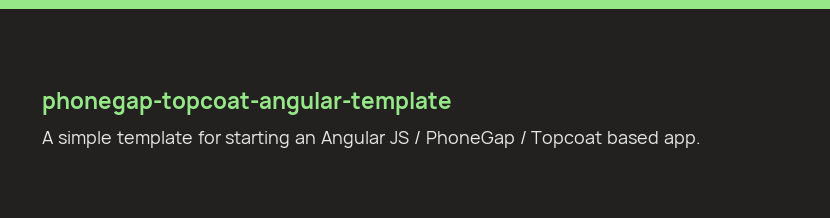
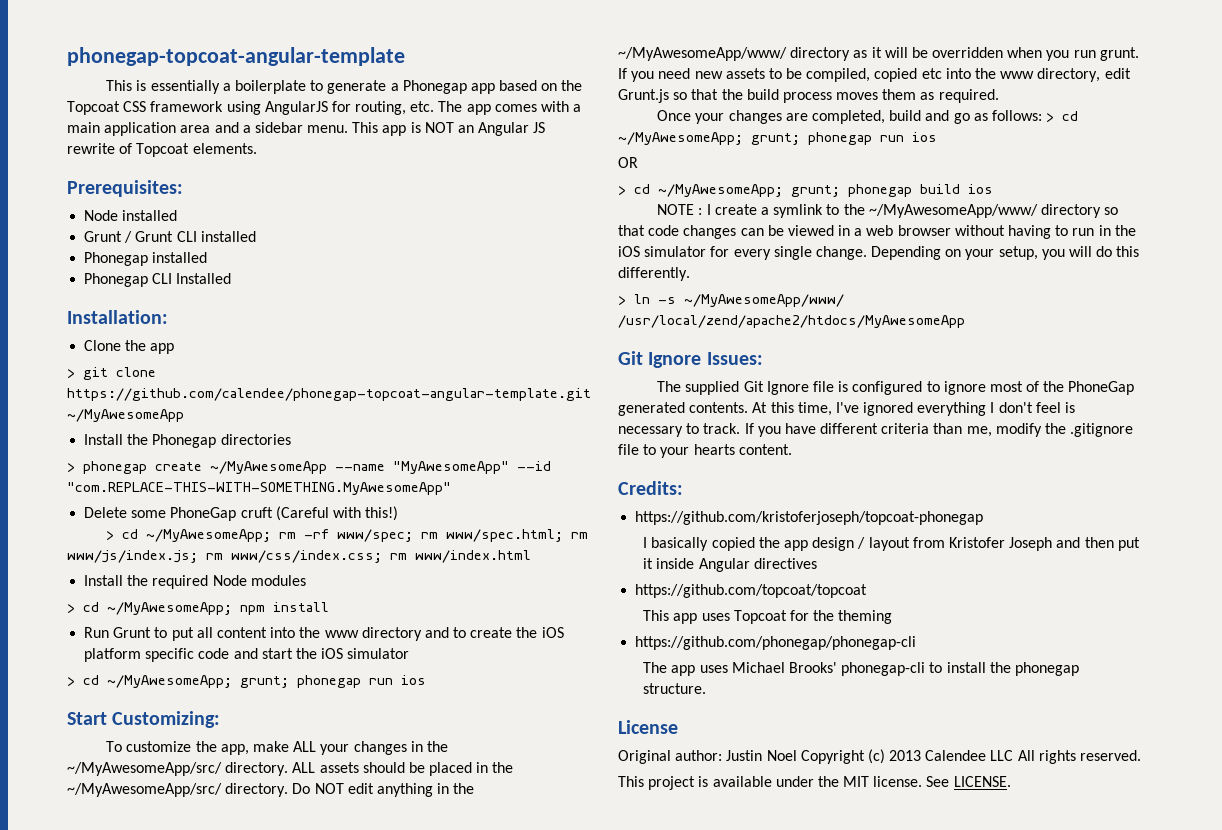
[42,131,702,148] A simple template for starting an Angular JS / PhoneGap / Topcoat based app. -> [106,80,583,94] [67,101,582,115] [67,122,546,136] [67,143,257,157] [67,180,183,197] [84,210,178,221] [84,231,256,243] [84,252,208,266] [84,273,232,287] [67,310,168,324] [84,340,175,354] [67,367,156,380] [67,388,591,401] [67,409,184,422] [84,434,291,448] [67,461,551,474] [67,482,451,495] [84,506,399,521] [106,529,589,542] [67,550,531,563] [84,575,306,589] [67,602,329,615] [84,627,564,641] [84,648,410,662] [67,675,426,688] [67,711,221,728] [106,741,448,755] [67,762,514,776] [67,783,475,797] [618,47,1139,61] [618,68,1131,82] [618,89,999,103] [657,110,1079,124] [618,132,937,145] [618,157,638,168] [618,184,993,197] [657,204,1119,218] [618,225,1136,239] [618,246,1140,260] [618,267,690,281] [618,294,844,307] [618,315,965,328] [618,351,763,368] [657,381,1135,395] [618,402,1076,416] [618,423,1134,437] [618,444,792,458] [618,481,683,495] [635,511,984,525] [643,537,1140,551] [643,558,817,572] [635,584,868,598] [643,610,893,624] [635,636,917,650] [643,662,1079,676] [643,683,707,694] [618,720,678,734] [618,749,1142,764] [618,776,1011,790] This is essentially a boilerplate to generate a Phonegap app based on the Topcoat CSS framework using AngularJS for routing, etc. The app comes with a main application area and a sidebar menu. This app is NOT an Angular JS rewrite of Topcoat elements. // Prerequisites: // Node installed // Grunt / Grunt CLI installed // Phonegap installed // Phonegap CLI Installed // Installation: // Clone the app // > git clone https://github.com/calendee/phonegap-topcoat-angular-template.git ~/MyAwesomeApp // Install the Phonegap directories // > phonegap create ~/MyAwesomeApp --name "MyAwesomeApp" --id "com.REPLACE-THIS-WITH-SOMETHING.MyAwesomeApp" // Delete some PhoneGap cruft (Careful with this!) // > cd ~/MyAwesomeApp; rm -rf www/spec; rm www/spec.html; rm www/js/index.js; rm www/css/index.css; rm www/index.html // Install the required Node modules // > cd ~/MyAwesomeApp; npm install // Run Grunt to put all content into the www directory and to create the iOS platform specific code and start the iOS simulator // > cd ~/MyAwesomeApp; grunt; phonegap run ios // Start Customizing: // To customize the app, make ALL your changes in the ~/MyAwesomeApp/src/ directory. ALL assets should be placed in the ~/MyAwesomeApp/src/ directory. Do NOT edit anything in the ~/MyAwesomeApp/www/ directory as it will be overridden when you run grunt. If you need new assets to be compiled, copied etc into the www directory, edit Grunt.js so that the build process moves them as required. // Once your changes are completed, build and go as follows: > cd ~/MyAwesomeApp; grunt; phonegap run ios // OR // > cd ~/MyAwesomeApp; grunt; phonegap build ios // NOTE : I create a symlink to the ~/MyAwesomeApp/www/ directory so that code changes can be viewed in a web browser without having to run in the iOS simulator for every single change. Depending on your setup, you will do this differently. // > ln -s ~/MyAwesomeApp/www/ /usr/local/zend/apache2/htdocs/MyAwesomeApp // Git Ignore Issues: // The supplied Git Ignore file is configured to ignore most of the PhoneGap generated contents. At this time, I've ignored everything I don't feel is necessary to track. If you have different criteria than me, modify the .gitignore file to your hearts content. // Credits: // https://github.com/kristoferjoseph/topcoat-phonegap // I basically copied the app design / layout from Kristofer Joseph and then put it inside Angular directives // https://github.com/topcoat/topcoat // This app uses Topcoat for the theming // https://github.com/phonegap/phonegap-cli // The app uses Michael Brooks' phonegap-cli to install the phonegap structure. // License // Original author: Justin Noel Copyright (c) 2013 Calendee LLC All rights reserved. // This project is available under the MIT license. See LICENSE.

